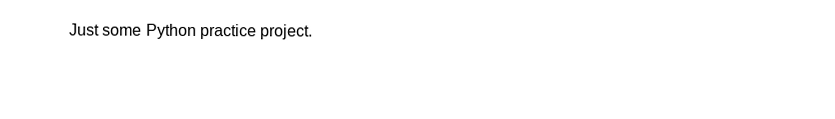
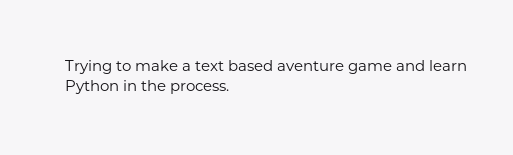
[69,23,314,40] Just some Python practice project. -> [65,60,468,74] [65,80,230,94] Trying to make a text based aventure game and learn Python in the process.

